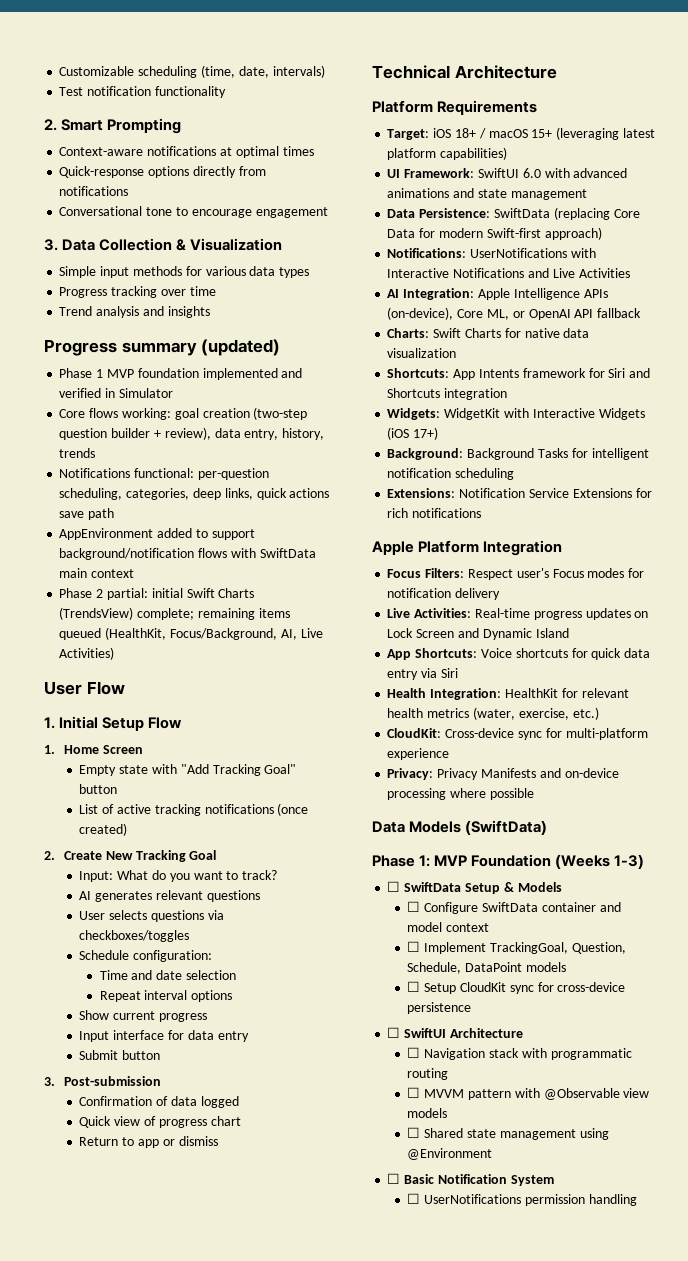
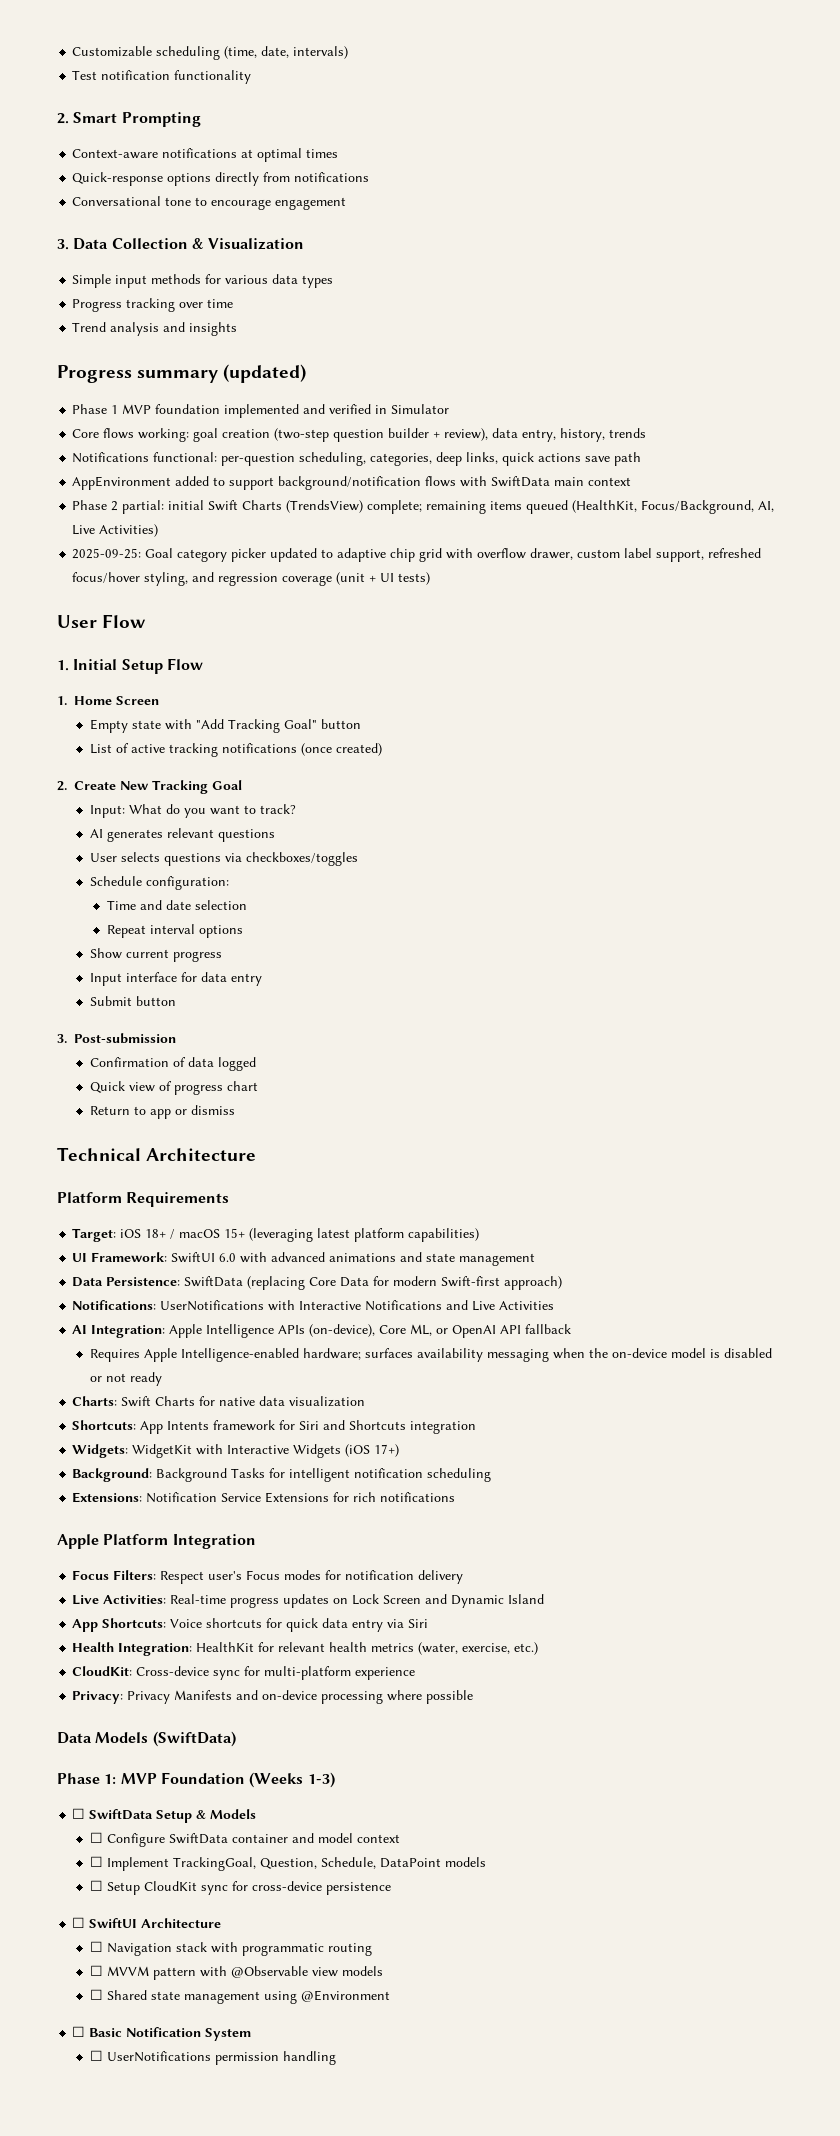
(115, 653) none -> [72,548,762,562] [72,572,431,586] // 2025-09-25: Goal category picker updated to adaptive chip grid with overflow drawer, custom label support, refreshed focus/hover styling, and regression coverage (unit + UI tests)
(642, 313) none -> [89,1348,772,1362] [89,1372,162,1386] // Requires Apple Intelligence-enabled hardware; surfaces availability messaging when the on-device model is disabled or not ready

